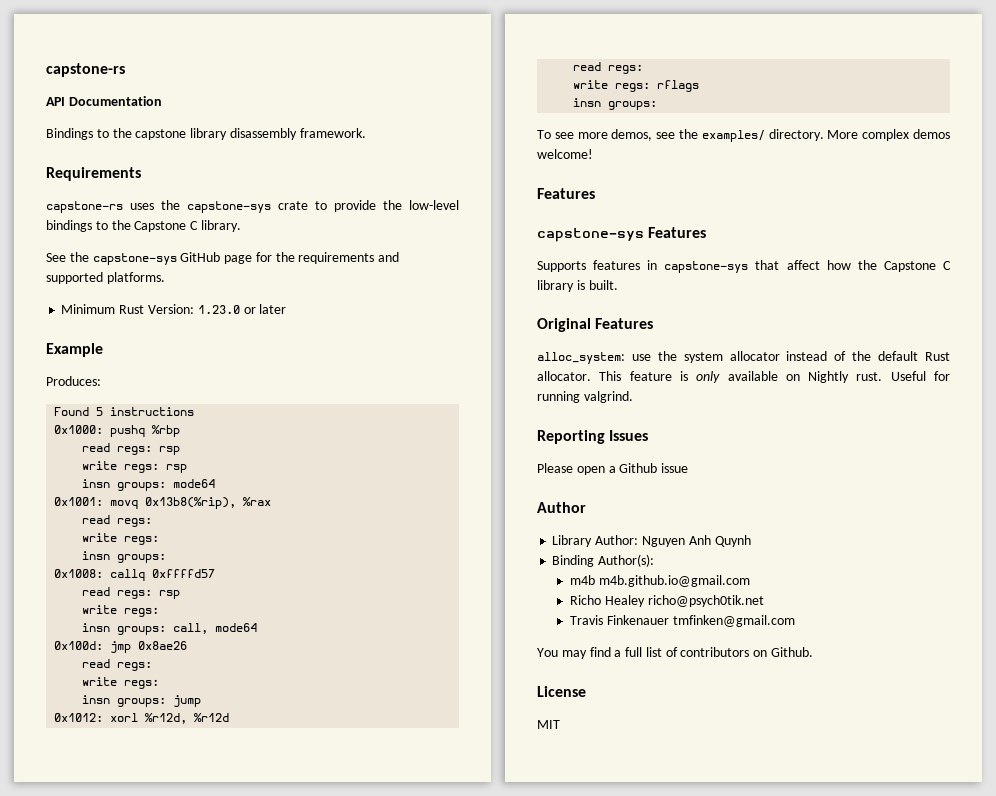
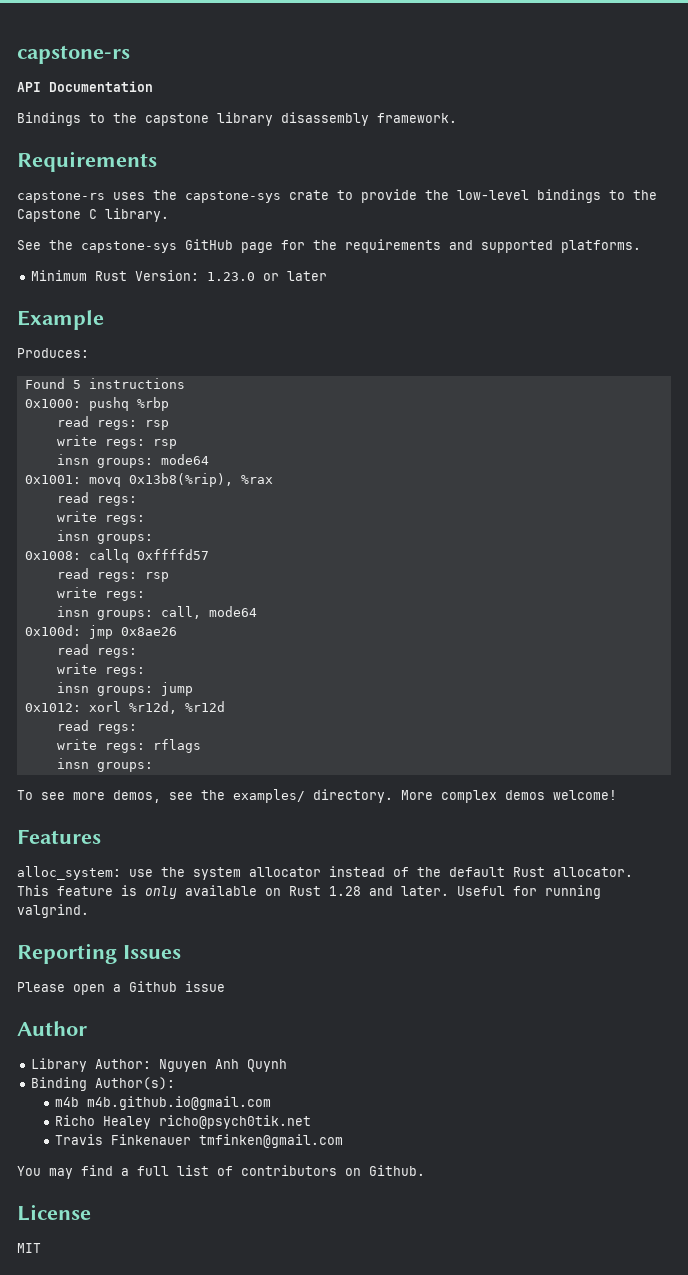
[537,227,707,242] [537,260,951,273] [537,280,618,292] [537,318,654,332] // capstone-sys Features // Supports features in capstone-sys that affect how the Capstone C library is built. // Original Features -> (101, 836) none
[808,371,883,383] Nightly rust. -> [289,886,449,896] Rust 1.28 and later.

